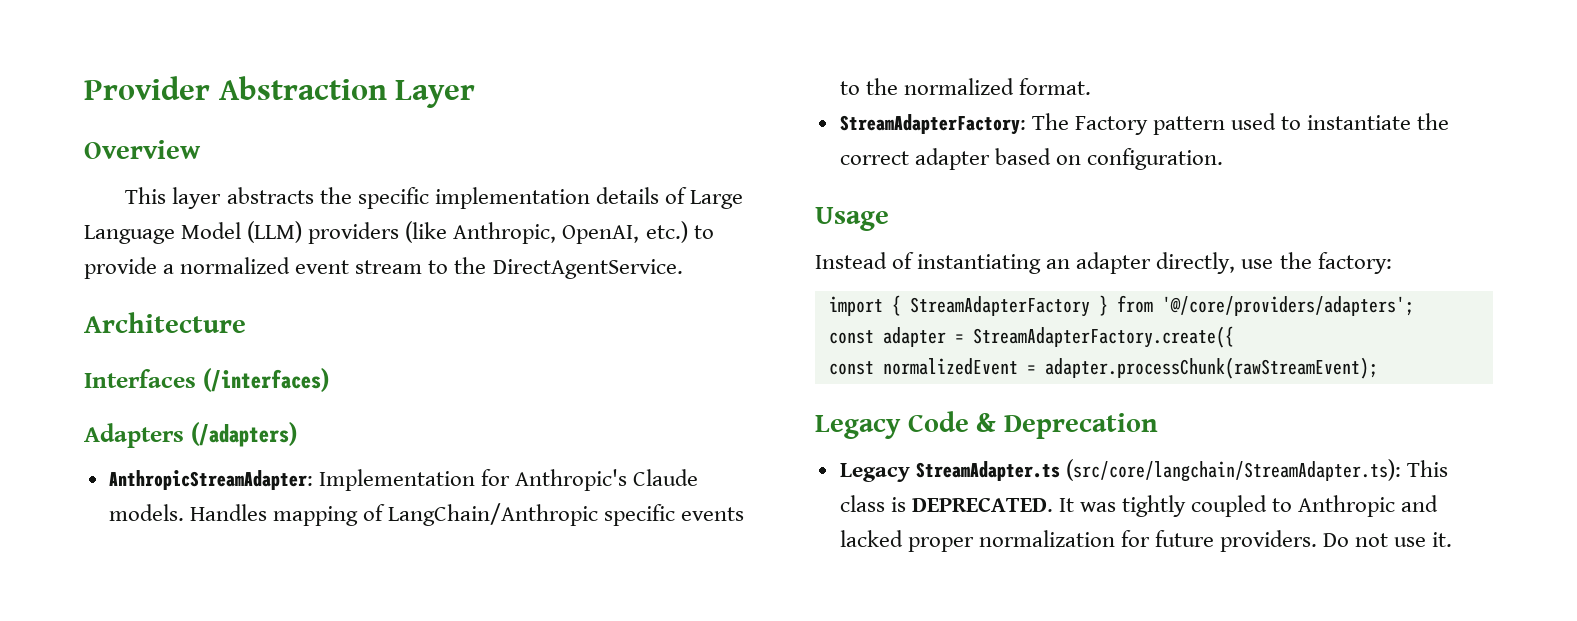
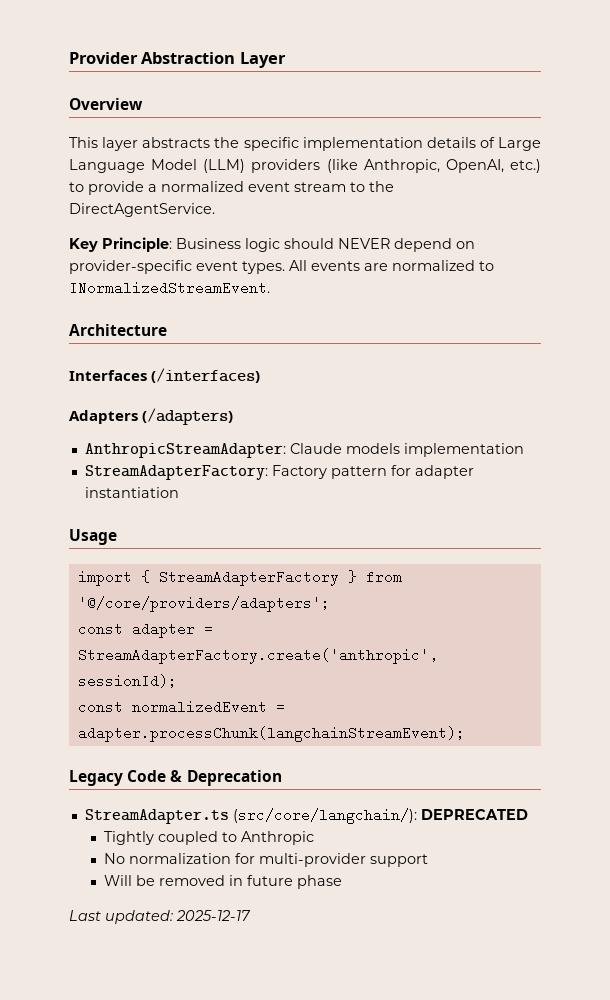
(683, 269) none -> [69,237,475,252] [69,260,494,274] [69,281,270,295] // Key Principle: Business logic should NEVER depend on provider-specific event types. All events are normalized to INormalizedStreamEvent.
[318,469,699,491] [108,503,745,526] [839,78,1091,95] Implementation for Anthropic's Claude models. Handles mapping of LangChain/Anthropic specific events to the normalized format. -> [289,443,524,457] Claude models implementation
[1031,113,1069,130] The -> (268, 472) none
[1231,113,1450,130] [839,148,1224,170] [815,207,889,231] [815,252,1392,274] used to instantiate the correct adapter based on configuration. // Usage // Instead of instantiating an adapter directly, use the factory: -> [390,465,474,479] [84,487,179,498] [69,529,117,545] for adapter instantiation // Usage
[972,326,1234,348] StreamAdapterFactory.create({ -> [77,648,438,664] [77,674,177,688] StreamAdapterFactory.create('anthropic', sessionId);
[1044,357,1378,379] adapter.processChunk(rawStreamEvent); -> [77,726,465,742] adapter.processChunk(langchainStreamEvent);
[839,459,1448,482] [839,495,1439,517] [839,530,1453,552] Legacy StreamAdapter.ts (src/core/langchain/StreamAdapter.ts): This class is DEPRECATED. It was tightly coupled to Anthropic and lacked proper normalization for future providers. Do not use it. -> [84,808,528,824] [104,831,315,845] [104,853,429,867] [104,875,343,889] [69,910,251,924] StreamAdapter.ts (src/core/langchain/): DEPRECATED // Tightly coupled to Anthropic // No normalization for multi-provider support // Will be removed in future phase // Last updated: 2025-12-17

